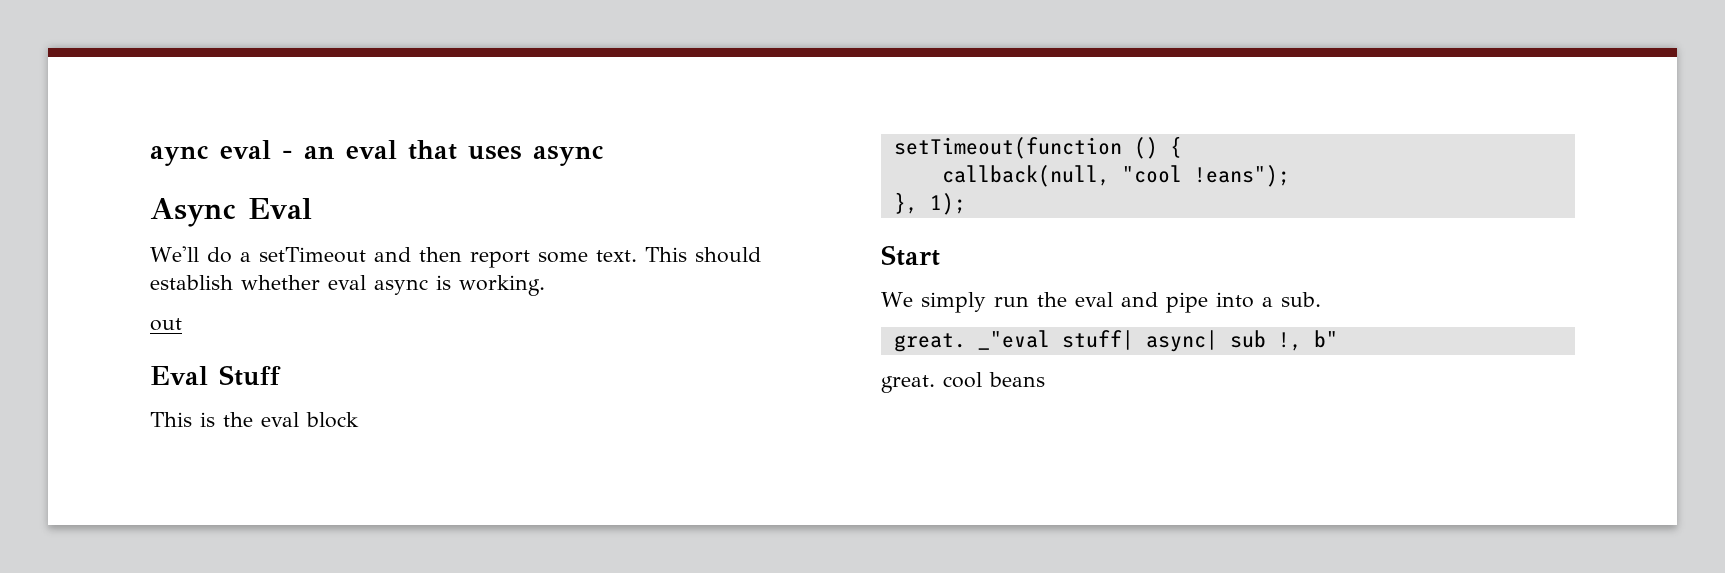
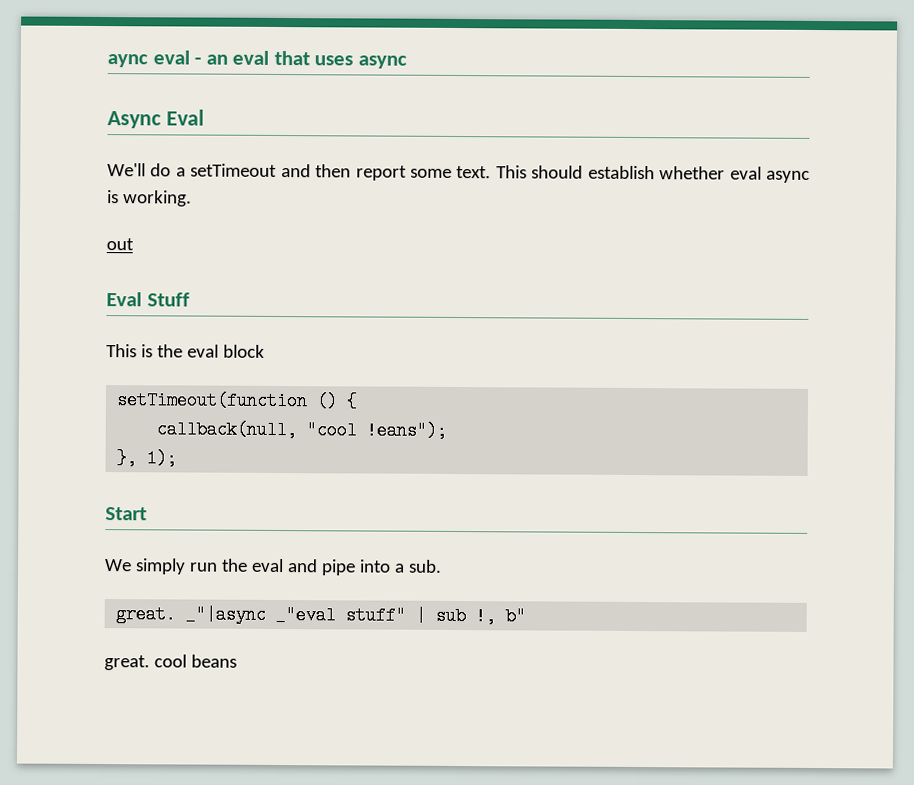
[977,330,1218,352] _"eval stuff| async| -> [185,605,427,625] _"|async _"eval stuff" |

